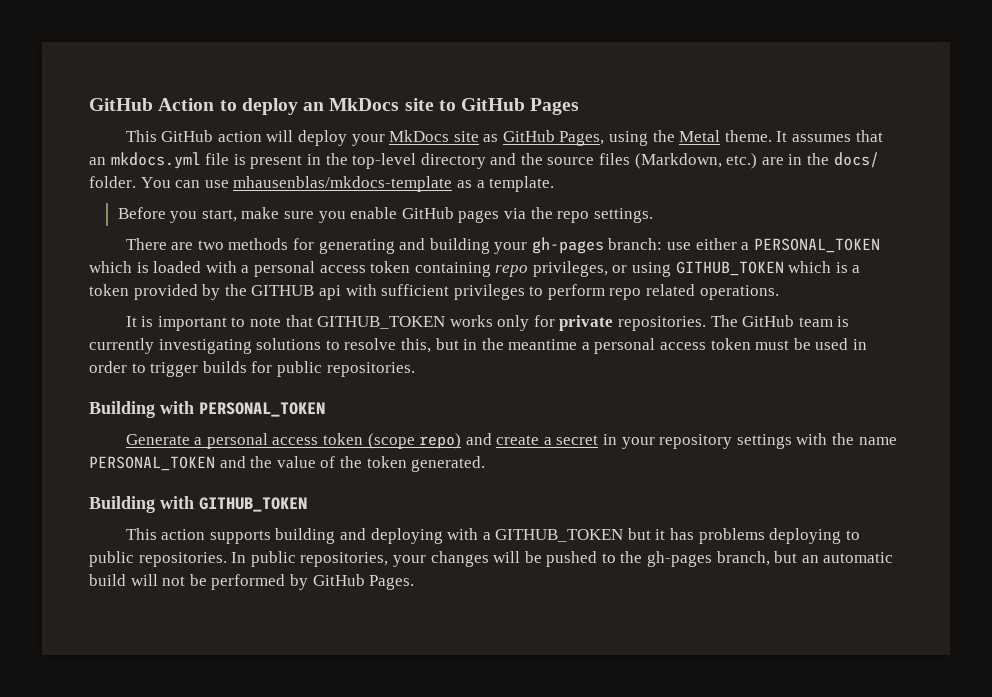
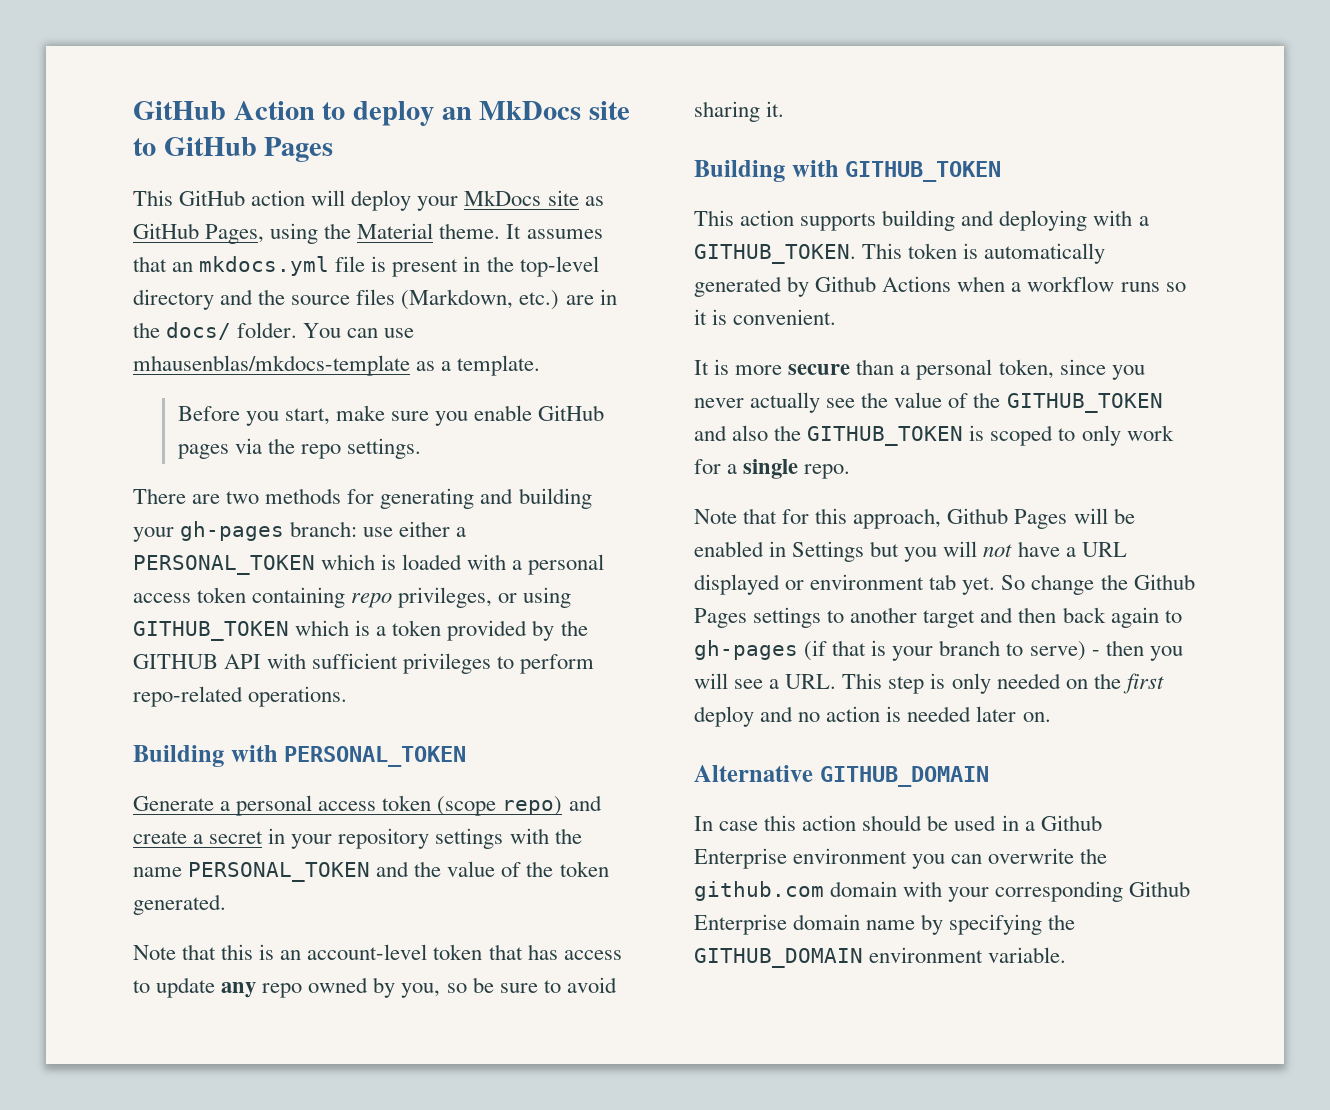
[679,130,721,142] Metal -> [357,223,434,239] Material
[318,285,341,300] api -> [224,654,262,669] API
[609,284,696,300] repo related -> [133,686,243,707] repo-related
[125,315,850,331] [89,338,868,354] [89,361,415,377] // It is important to note that GITHUB_TOKEN works only for private repositories. The GitHub team is currently investigating solutions to resolve this, but in the meantime a personal access token must be used in order to trigger builds for public repositories. -> (348, 696) none
(486, 464) none -> [133,944,622,960] [133,977,617,998] [694,101,785,122] // Note that this is an account-level token that has access to update any repo owned by you, so be sure to avoid sharing it.
[495,528,860,544] [89,551,894,567] [89,574,415,590] GITHUB_TOKEN but it has problems deploying to public repositories. In public repositories, your changes will be pushed to the gh-pages branch, but an automatic build will not be performed by GitHub Pages. -> [694,243,1106,264] [694,276,1186,297] [694,309,837,325] [694,359,1145,380] [694,392,1163,413] [694,425,1174,446] [694,459,851,479] [694,508,1135,529] [694,541,1127,562] [694,574,1195,595] [694,607,1182,628] [694,640,1183,661] [694,673,1164,694] [694,706,1051,727] [694,765,989,787] [694,815,1102,831] [694,848,1108,869] [694,881,1191,902] [694,914,1076,935] [694,947,1067,968] GITHUB_TOKEN. This token is automatically generated by Github Actions when a workflow runs so it is convenient. // It is more secure than a personal token, since you never actually see the value of the GITHUB_TOKEN and also the GITHUB_TOKEN is scoped to only work for a single repo. // Note that for this approach, Github Pages will be enabled in Settings but you will not have a URL displayed or environment tab yet. So change the Github Pages settings to another target and then back again to gh-pages (if that is your branch to serve) - then you will see a URL. This step is only needed on the first deploy and no action is needed later on. // Alternative GITHUB_DOMAIN // In case this action should be used in a Github Enterprise environment you can overwrite the github.com domain with your corresponding Github Enterprise domain name by specifying the GITHUB_DOMAIN environment variable.

